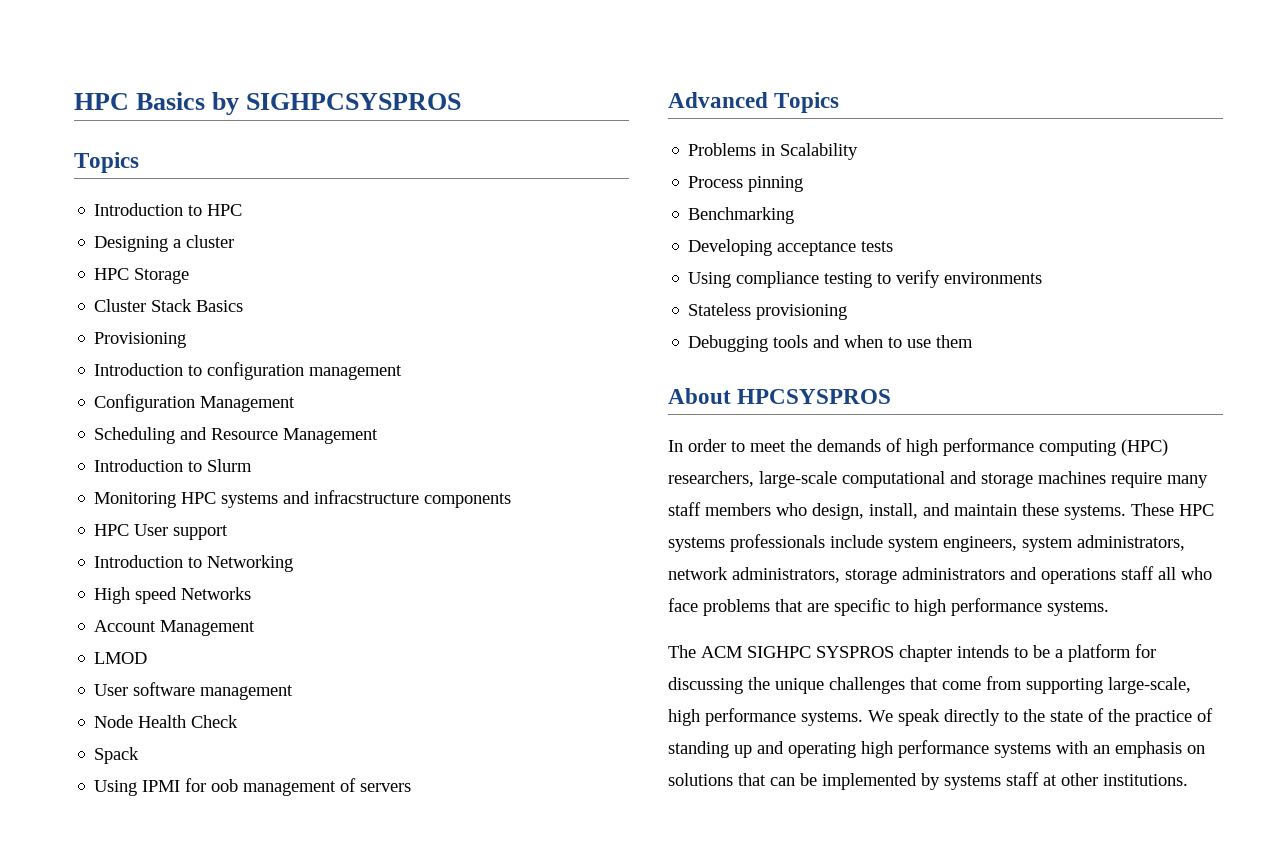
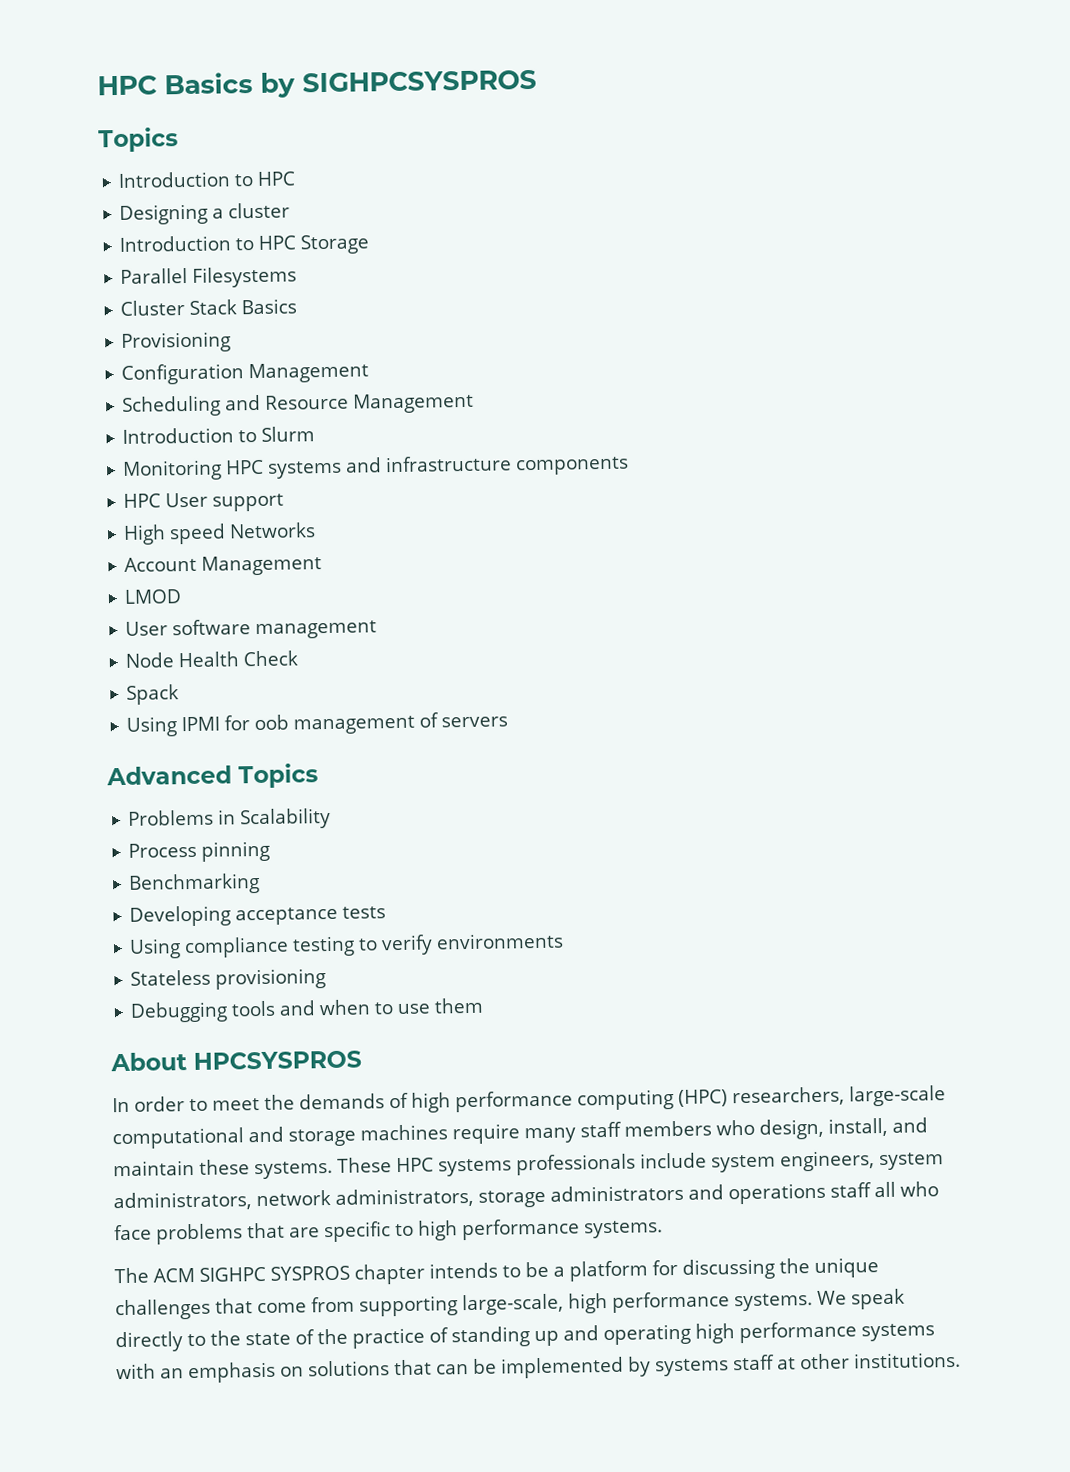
(235, 241) none -> [119,235,255,252] Introduction to
(190, 276) none -> [120,266,298,288] // Parallel Filesystems
[94,362,403,380] // Introduction to configuration management -> (232, 342) none
[314,490,420,504] infracstructure -> [385,455,513,473] infrastructure
[94,555,294,572] // Introduction to Networking -> (285, 502) none

